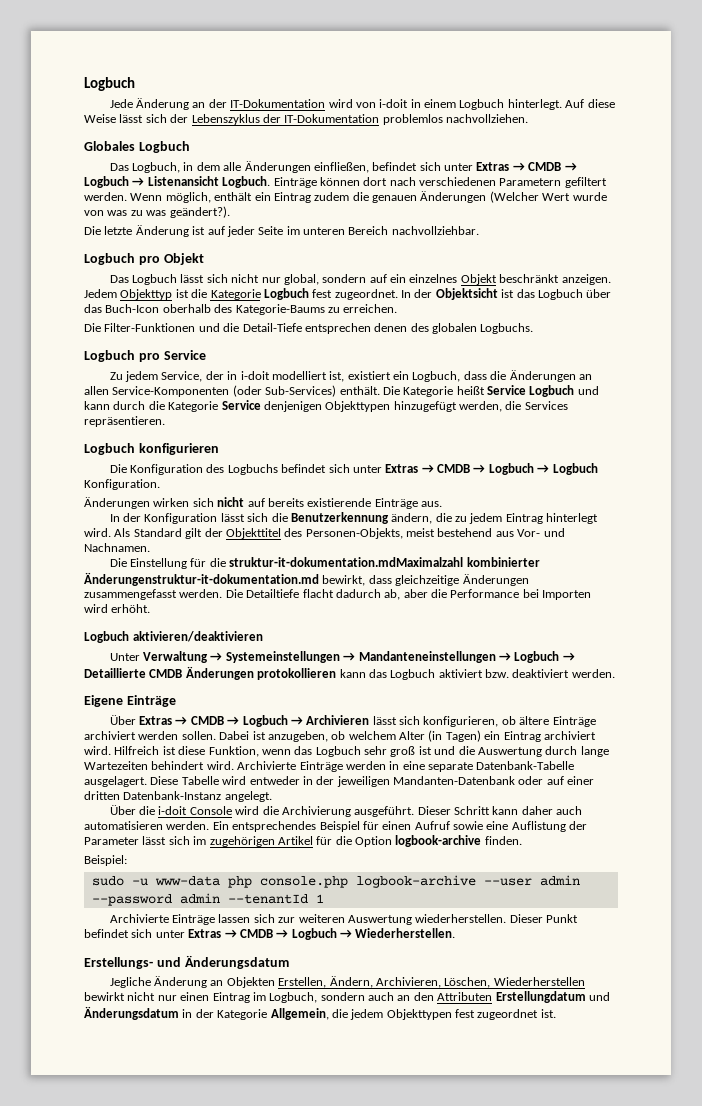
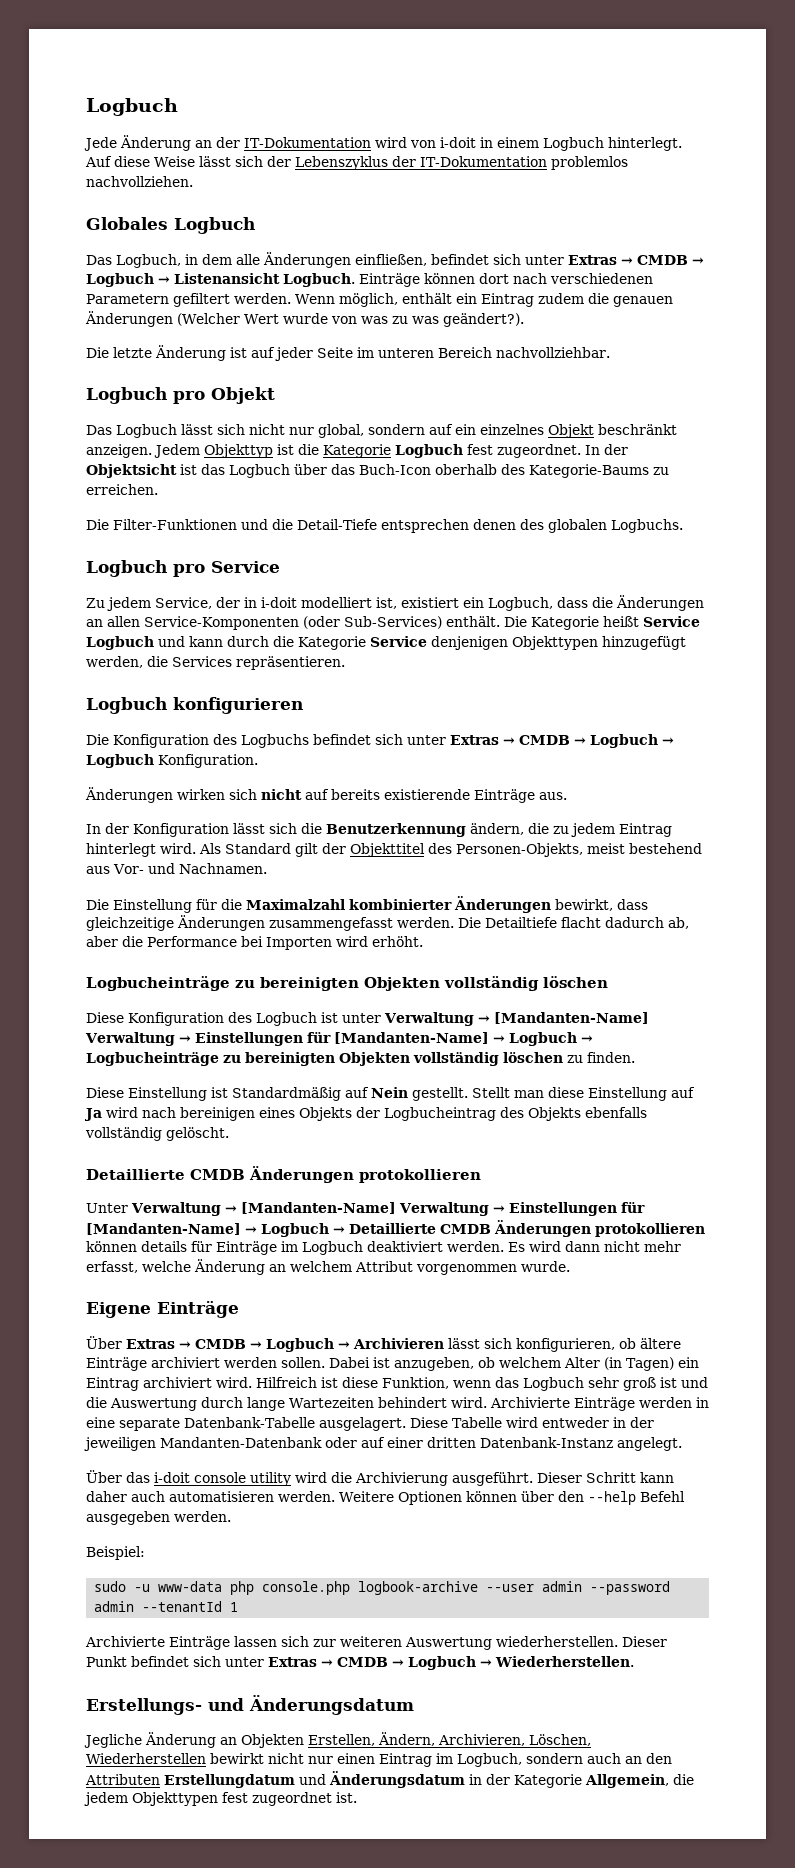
[229,557,540,567] [84,572,319,586] struktur-it-dokumentation.mdMaximalzahl kombinierter Änderungenstruktur-it-dokumentation.md -> [246,896,551,913] Maximalzahl kombinierter Änderungen
[84,631,263,643] [109,651,496,663] Logbuch aktivieren/deaktivieren // Unter Verwaltung → Systemeinstellungen → Mandanteneinstellungen -> [86,976,608,991] [86,1012,649,1026] [85,1032,593,1046] [86,1052,635,1066] [86,1087,695,1101] [84,1107,647,1121] [85,1127,229,1141] [86,1166,481,1183] [86,1202,645,1216] [86,1223,241,1235] Logbucheinträge zu bereinigten Objekten vollständig löschen // Diese Konfiguration des Logbuch ist unter Verwaltung → [Mandanten-Name] Verwaltung → Einstellungen für [Mandanten-Name] → Logbuch → Logbucheinträge zu bereinigten Objekten vollständig löschen zu finden. // Diese Einstellung ist Standardmäßig auf Nein gestellt. Stellt man diese Einstellung auf Ja wird nach bereinigen eines Objekts der Logbucheintrag des Objekts ebenfalls vollständig gelöscht. // Detaillierte CMDB Änderungen protokollieren // Unter Verwaltung → [Mandanten-Name] Verwaltung → Einstellungen für [Mandanten-Name]
[339,669,615,680] kann das Logbuch aktiviert bzw. deaktiviert werden. -> [86,1241,681,1255] [86,1259,570,1275] können details für Einträge im Logbuch deaktiviert werden. Es wird dann nicht mehr erfasst, welche Änderung an welchem Attribut vorgenommen wurde.
[139,806,232,815] die i-doit Console -> [126,1472,291,1486] das i-doit console utility
[212,821,588,832] [84,835,522,847] Ein entsprechendes Beispiel für einen Aufruf sowie eine Auflistung der Parameter lässt sich im zugehörigen Artikel für die Option logbook-archive finden. -> [339,1491,685,1505] [86,1511,231,1525] Weitere Optionen können über den --help Befehl ausgegeben werden.

